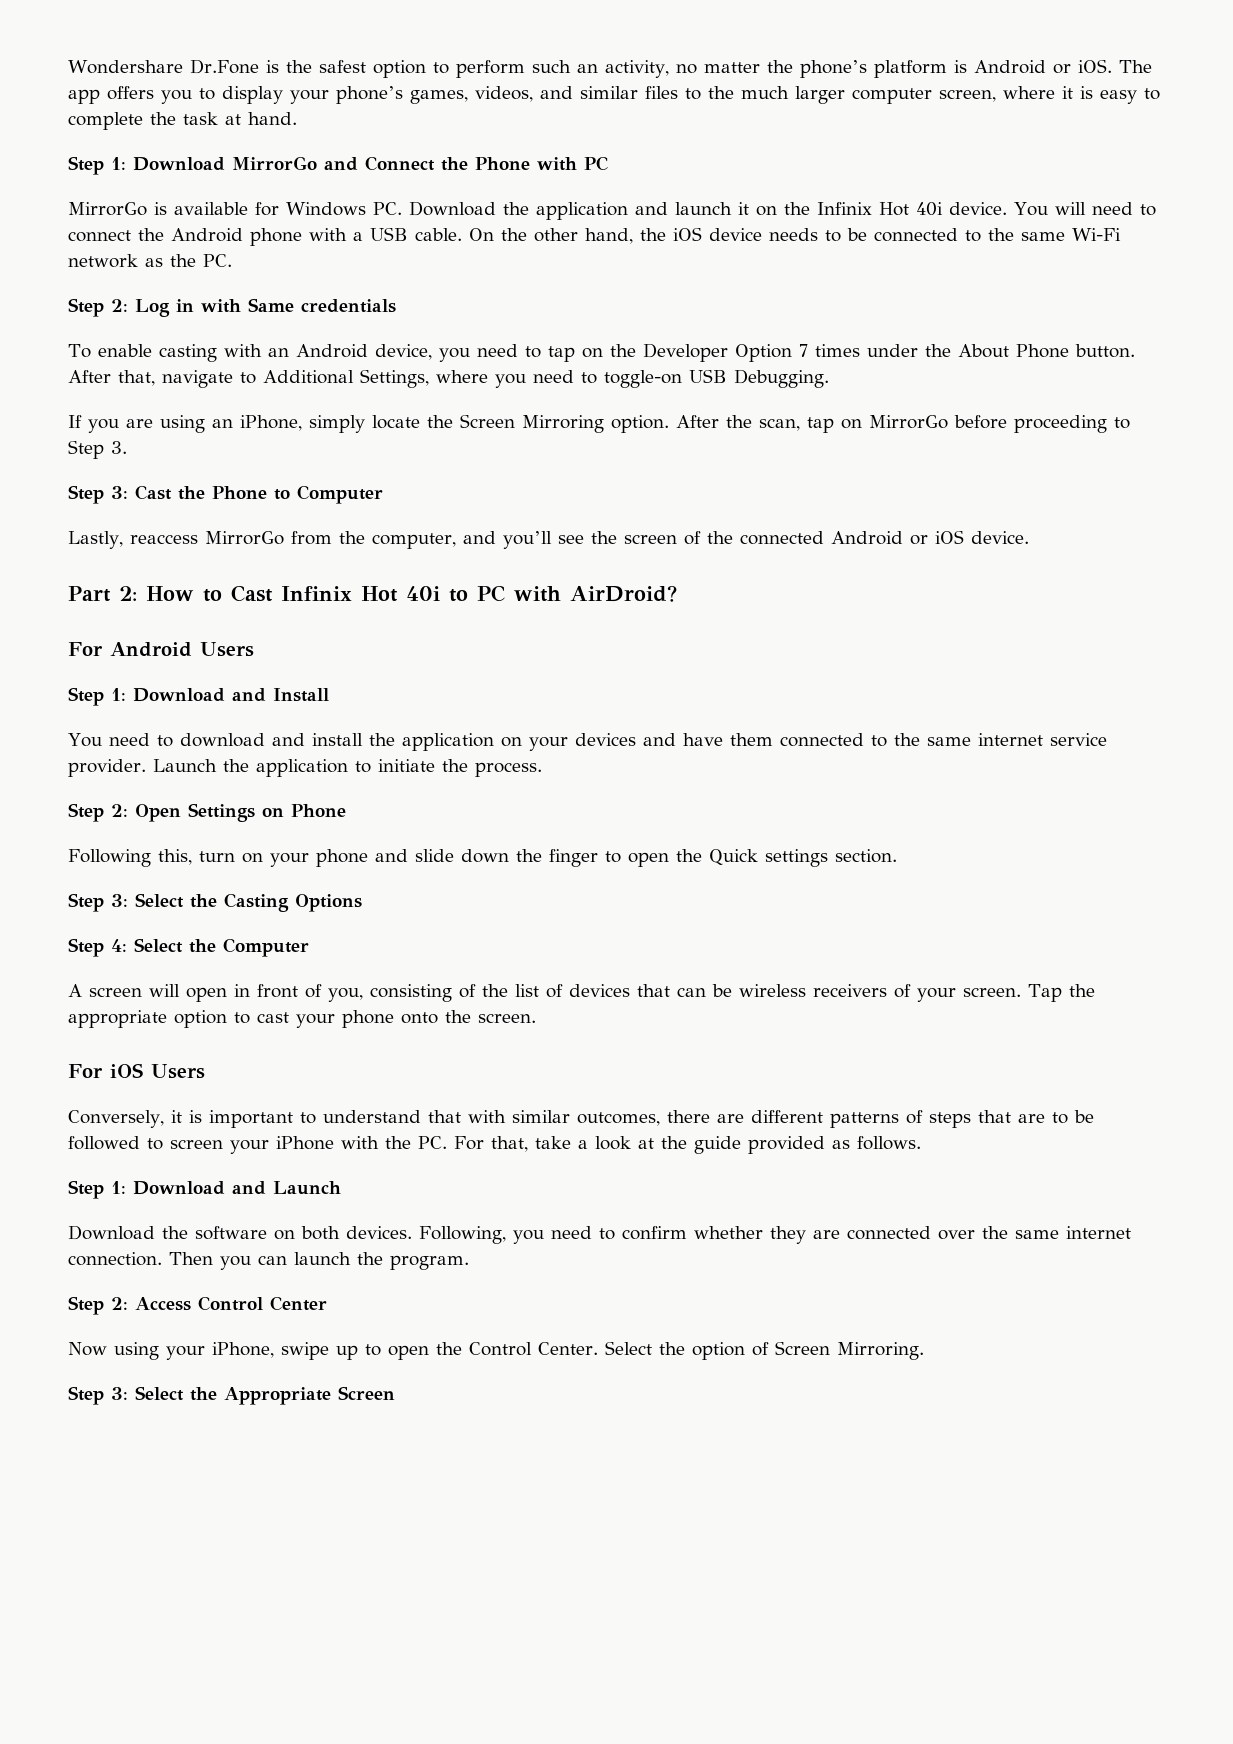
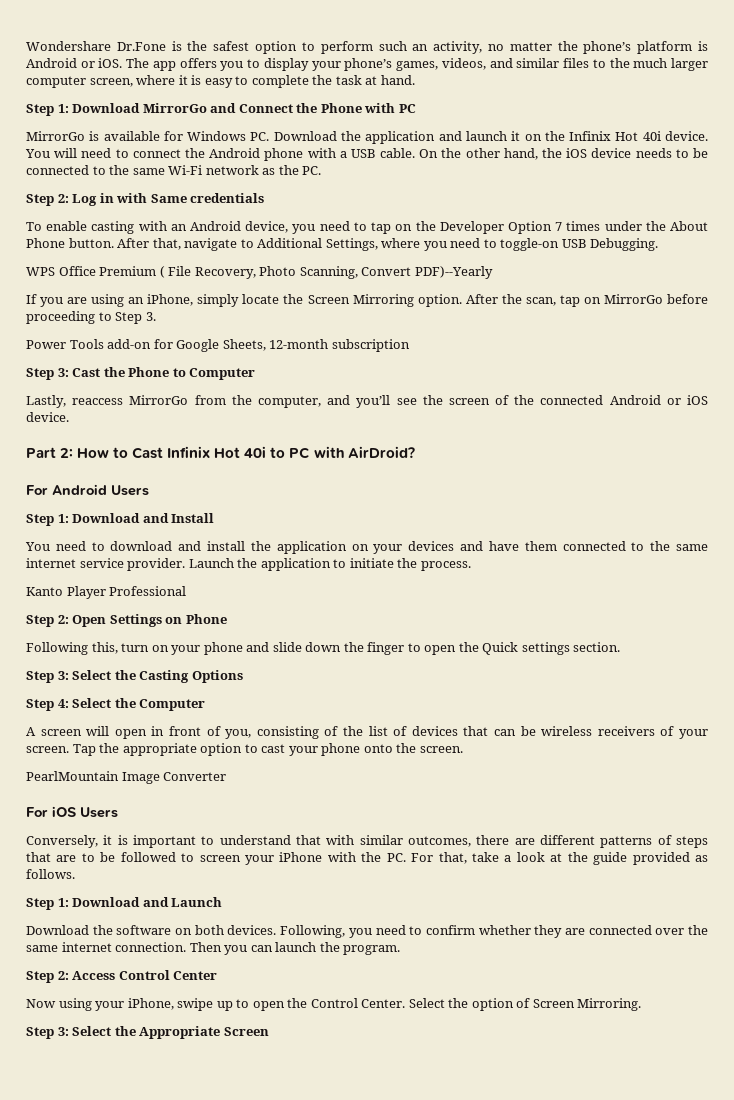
(829, 378) none -> [26,266,493,279] // WPS Office Premium ( File Recovery, Photo Scanning, Convert PDF)--Yearly
(127, 447) none -> [26,339,410,352] // Power Tools add-on for Google Sheets, 12-month subscription
(542, 769) none -> [26,586,187,599] // Kanto Player Professional
(536, 1018) none -> [26,771,227,784] // PearlMountain Image Converter

